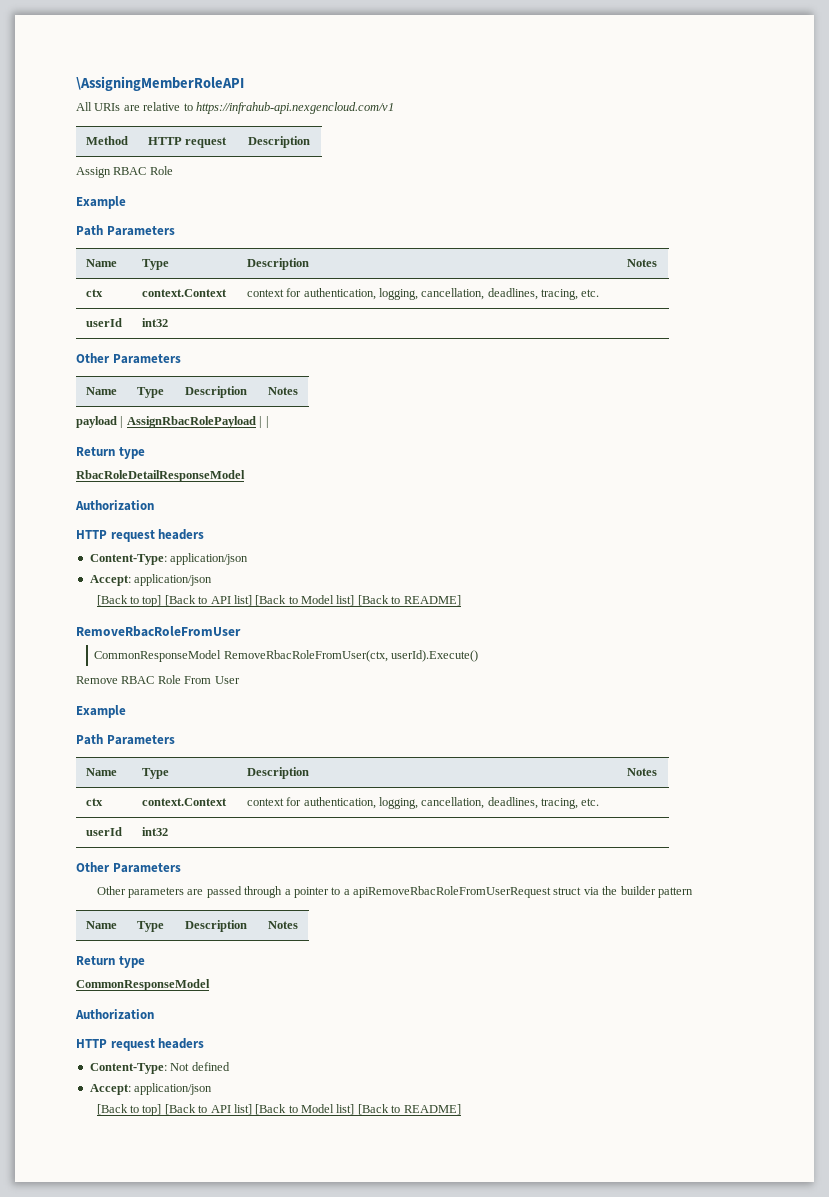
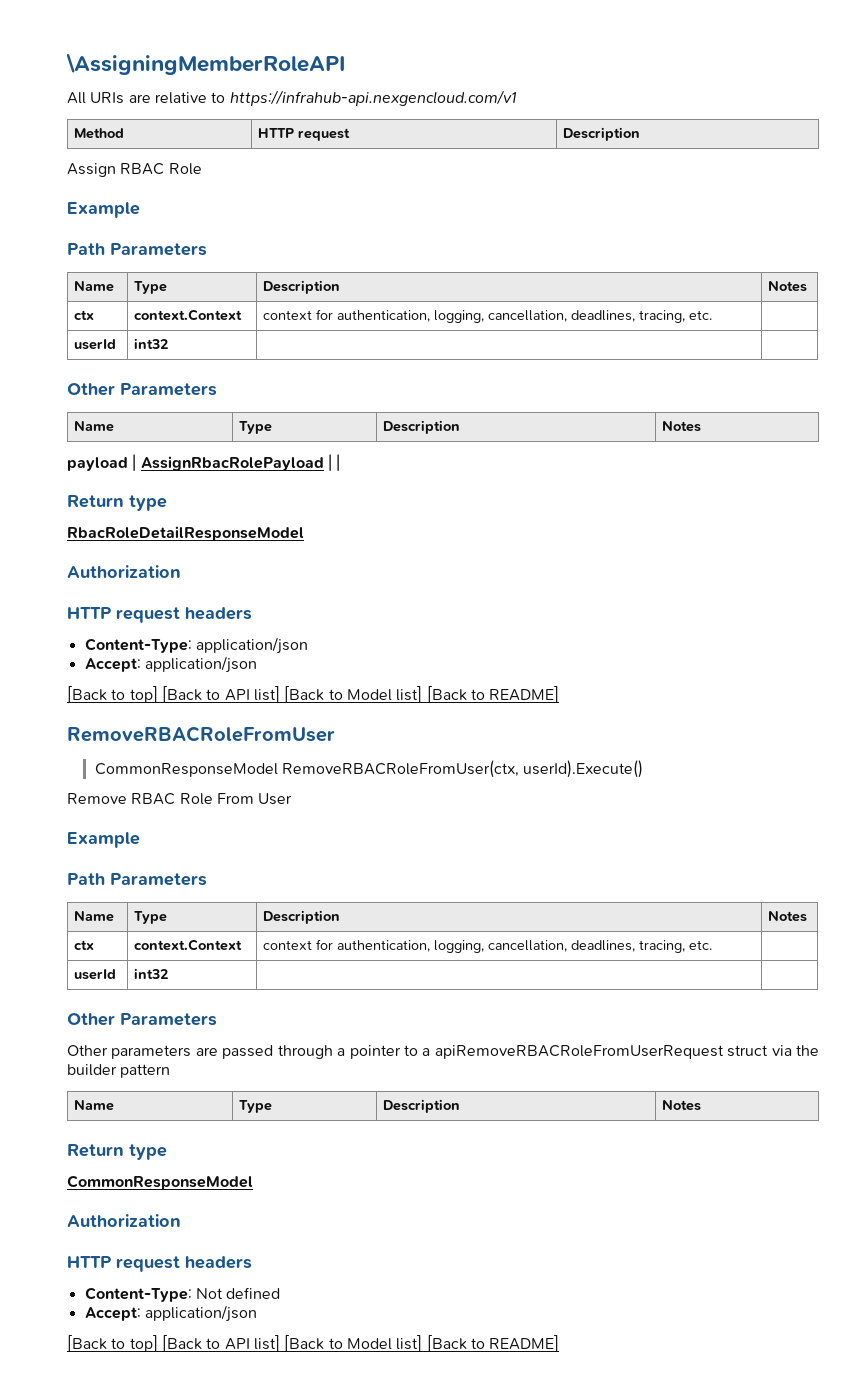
[76,626,241,637] [94,650,388,662] RemoveRbacRoleFromUser // CommonResponseModel RemoveRbacRoleFromUser(ctx, -> [67,726,335,742] [94,760,519,778] RemoveRBACRoleFromUser // CommonResponseModel RemoveRBACRoleFromUser(ctx,
[353,886,552,898] apiRemoveRbacRoleFromUserRequest -> [434,1045,724,1059] apiRemoveRBACRoleFromUserRequest

